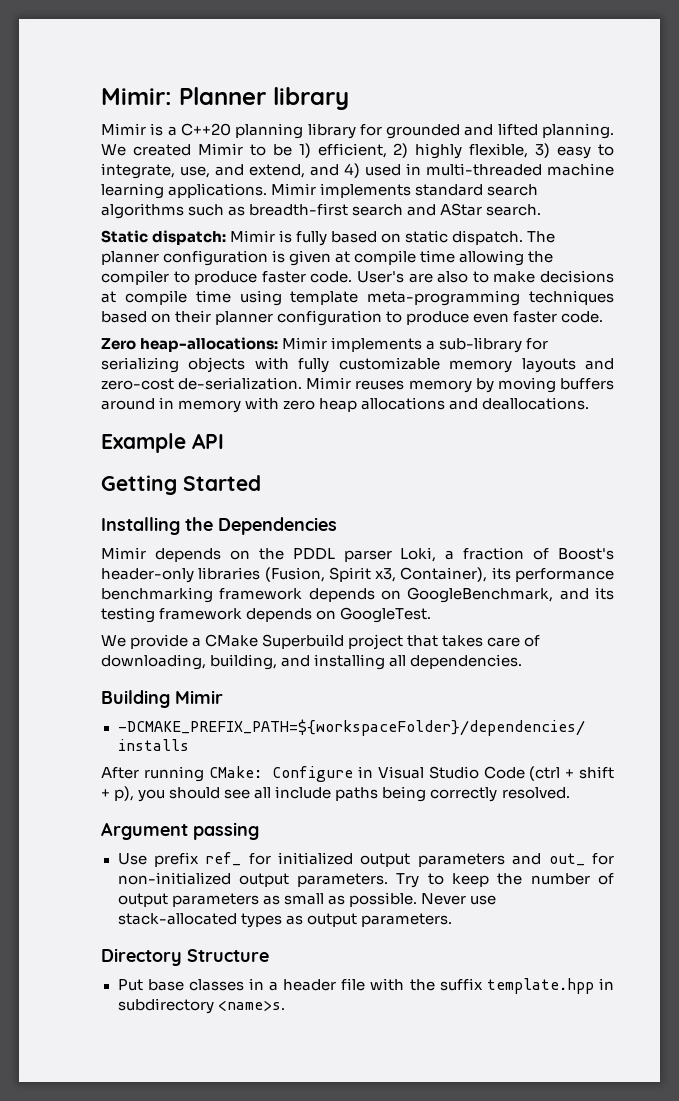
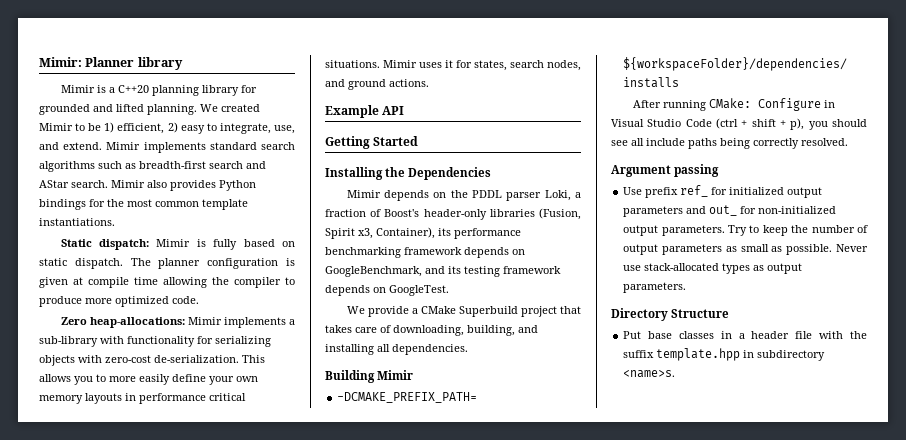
[415,143,551,159] highly flexible, 3) -> (178, 127) none
[249,163,614,178] [101,183,268,199] extend, and 4) used in multi-threaded machine learning applications. -> [63,142,103,150] extend.
(542, 210) none -> [111,180,256,191] [39,199,248,210] [39,218,115,226] Mimir also provides Python bindings for the most common template instantiations.
[261,270,615,283] [101,290,614,306] [101,310,558,326] faster code. User's are also to make decisions at compile time using template meta-programming techniques based on their planner configuration to produce even faster -> [85,296,169,307] more optimized
(523, 345) none -> [100,336,195,347] with functionality
[298,357,615,373] [101,377,615,393] [101,397,590,413] fully customizable memory layouts and zero-cost de-serialization. Mimir reuses memory by moving buffers around in memory with zero heap allocations and deallocations. -> [105,355,265,363] [39,374,258,385] [39,393,246,404] [325,60,581,71] [325,79,429,90] zero-cost de-serialization. This allows you to more easily define your own memory layouts in performance critical situations. Mimir uses it for states, search nodes, and ground actions.

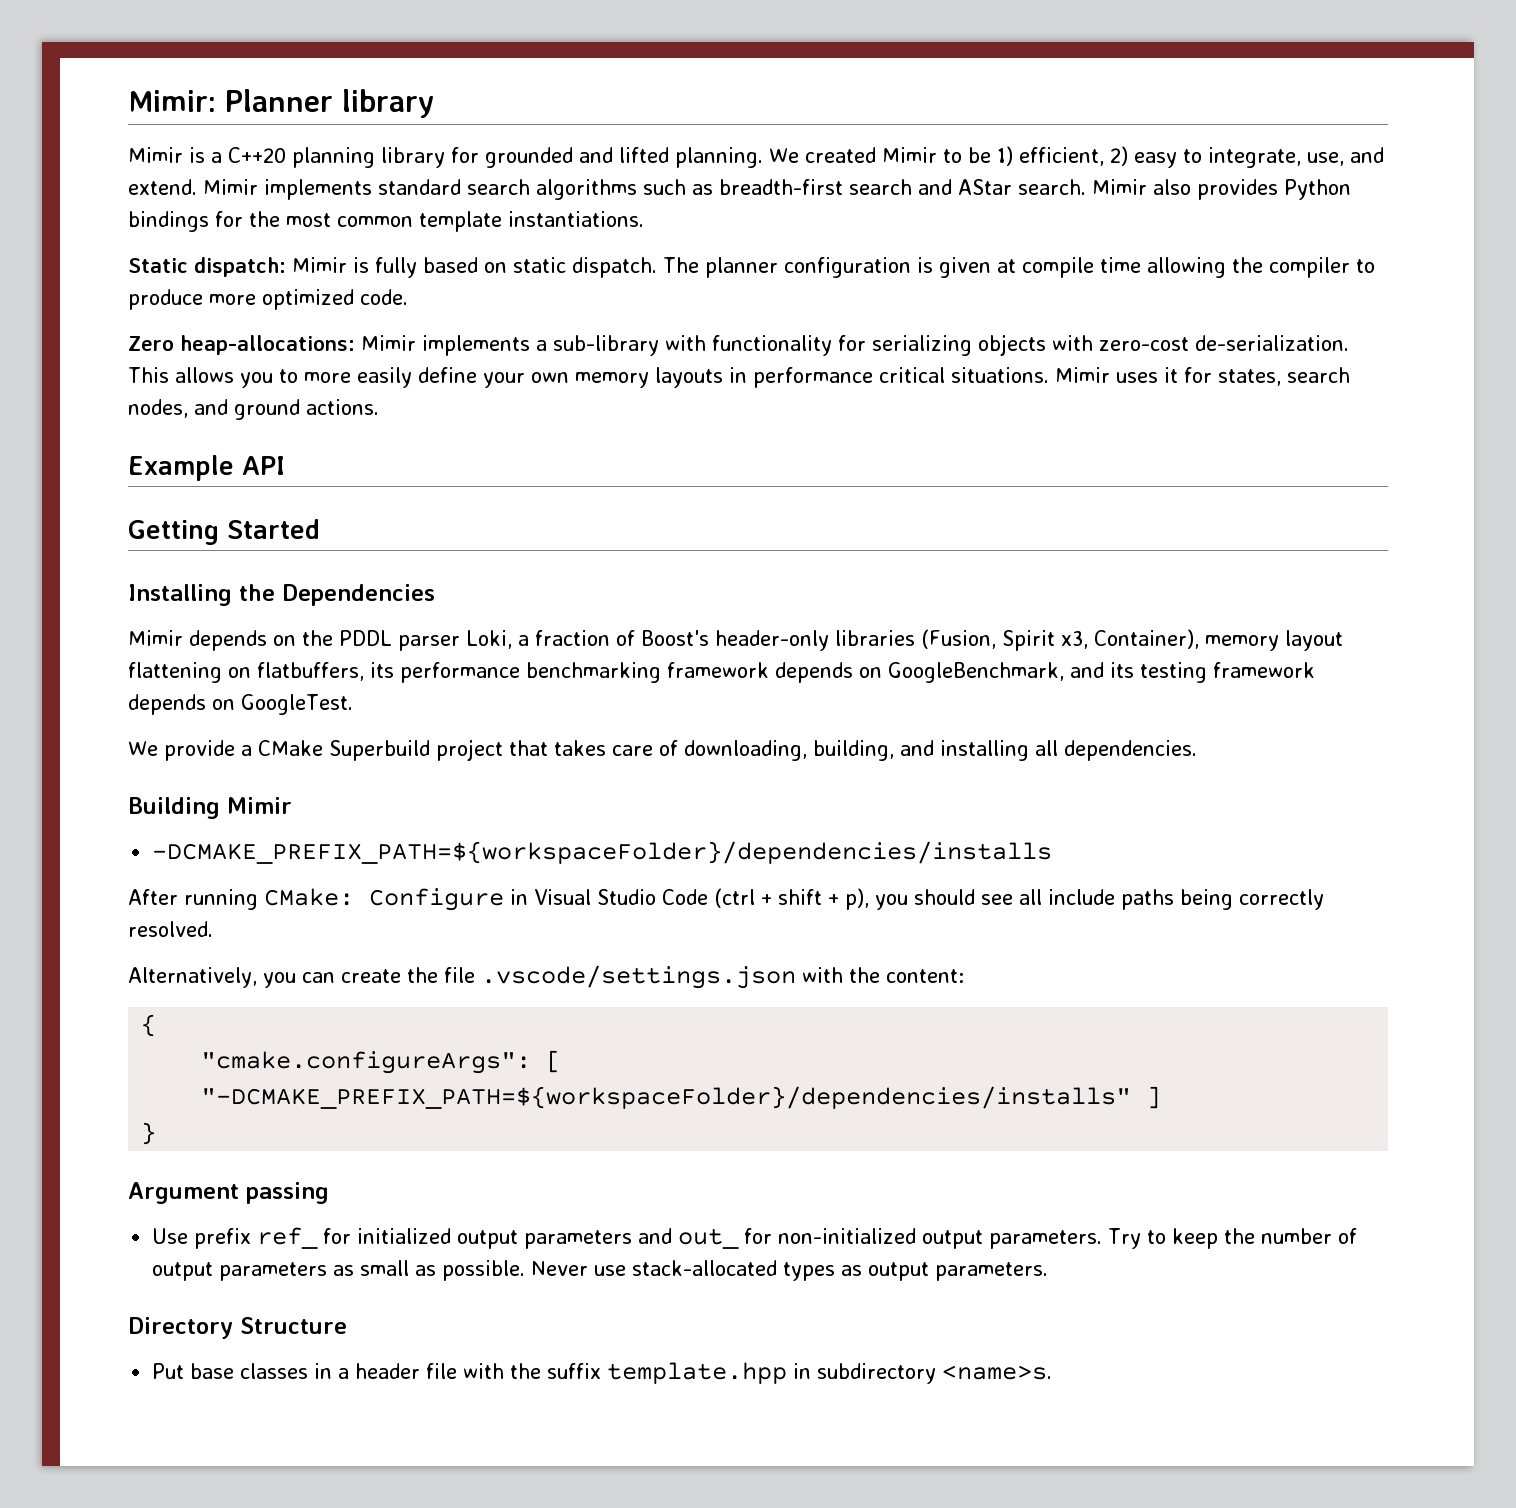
(435, 233) none -> [1205,630,1343,651] [128,662,364,683] memory layout flattening on flatbuffers,
(848, 142) none -> [128,965,964,989] [141,1014,157,1037] [201,1050,562,1074] [201,1086,1162,1109] [141,1122,157,1145] // Alternatively, you can create the file .vscode/settings.json with the content: // { // "cmake.configureArgs": [ "-DCMAKE_PREFIX_PATH=${workspaceFolder}/dependencies/installs" ] // }

